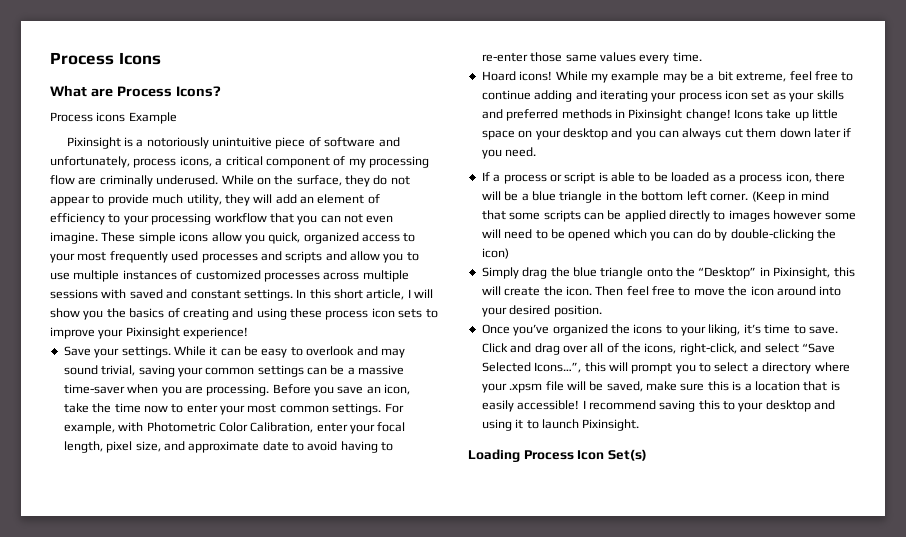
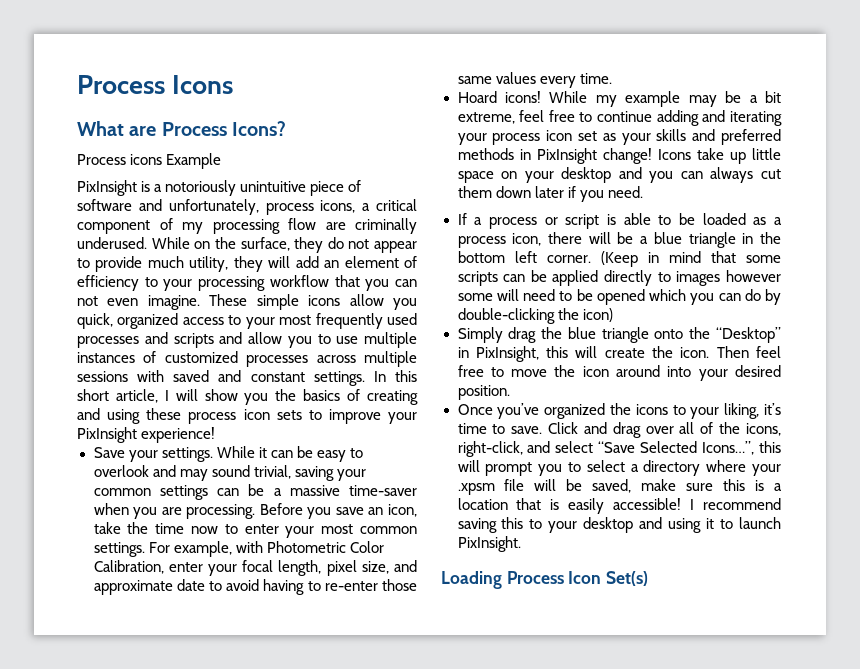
[66,137,121,149] Pixinsight -> [77,180,137,196] PixInsight
[125,327,180,339] Pixinsight -> [77,427,137,443] PixInsight
[628,109,683,121] Pixinsight -> [536,148,597,164] PixInsight
[773,267,831,279] Pixinsight, -> [475,346,539,362] PixInsight,
[582,419,640,431] Pixinsight. -> [457,536,521,552] PixInsight.

